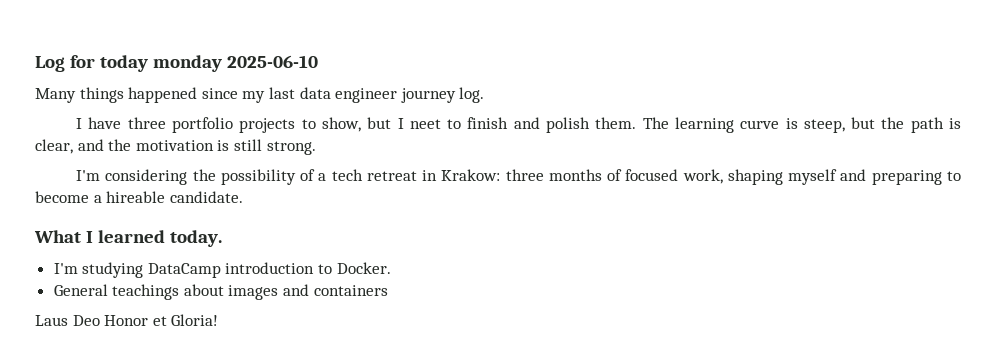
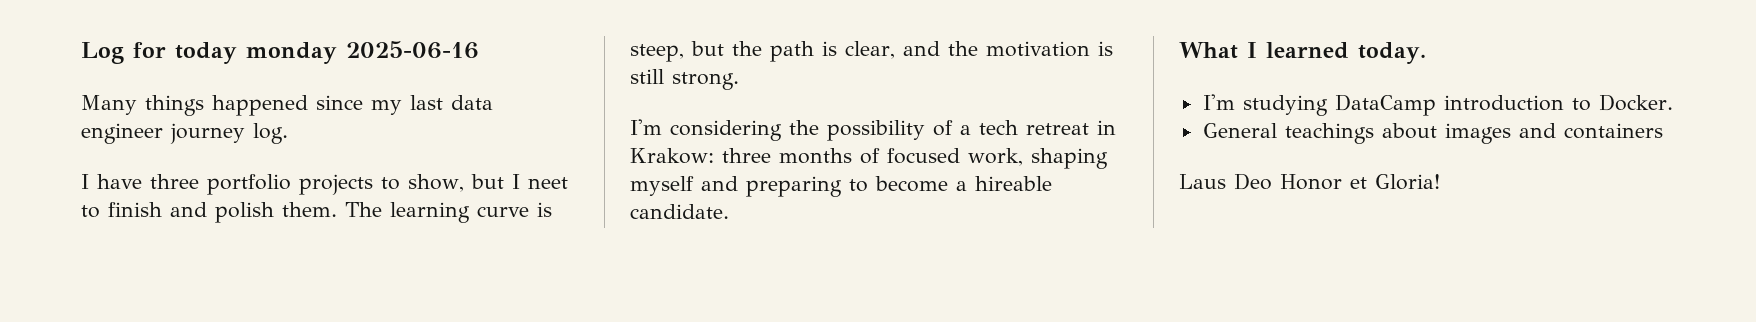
[226,55,318,68] 2025-06-10 -> [346,41,479,59] 2025-06-16

